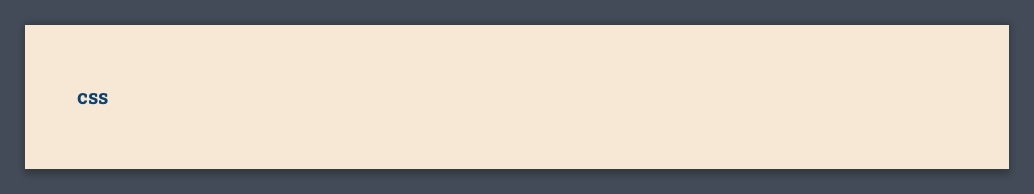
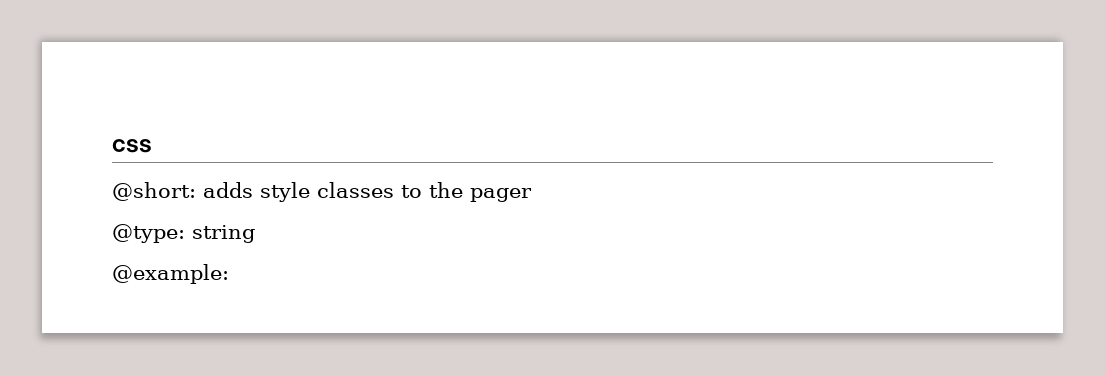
(108, 98) none -> [112,182,532,202] [112,224,255,243] [112,264,229,284] // @short: adds style classes to the pager // @type: string // @example:

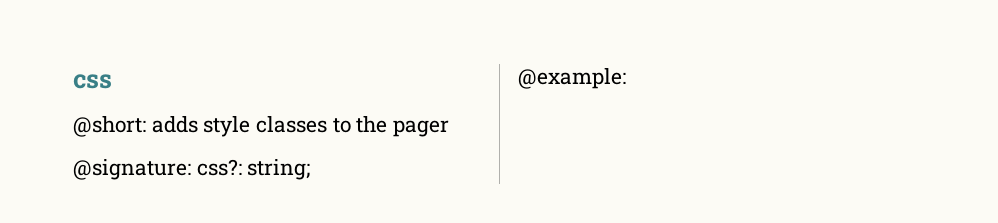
[112,224,255,243] @type: string -> [73,159,311,180] @signature: css?: string;

